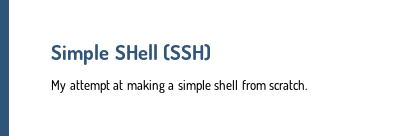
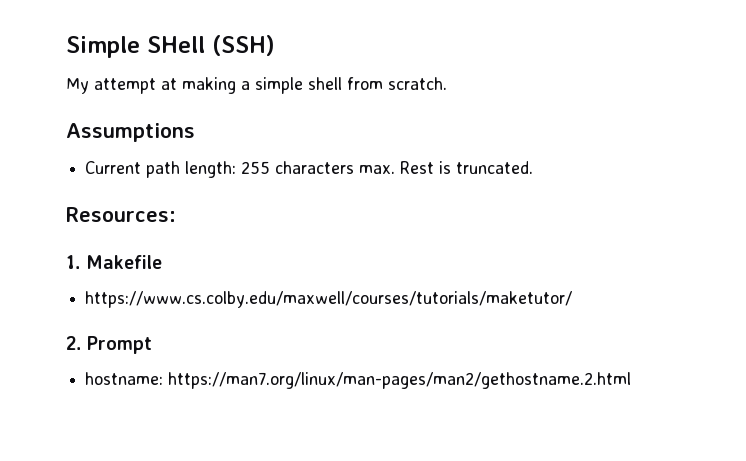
(308, 85) none -> [66,123,195,142] [85,161,534,178] [66,207,176,222] [66,255,162,269] [85,291,573,308] [66,336,152,354] [85,372,632,389] // Assumptions // Current path length: 255 characters max. Rest is truncated. // Resources: // 1. Makefile // https://www.cs.colby.edu/maxwell/courses/tutorials/maketutor/ // 2. Prompt // hostname: https://man7.org/linux/man-pages/man2/gethostname.2.html

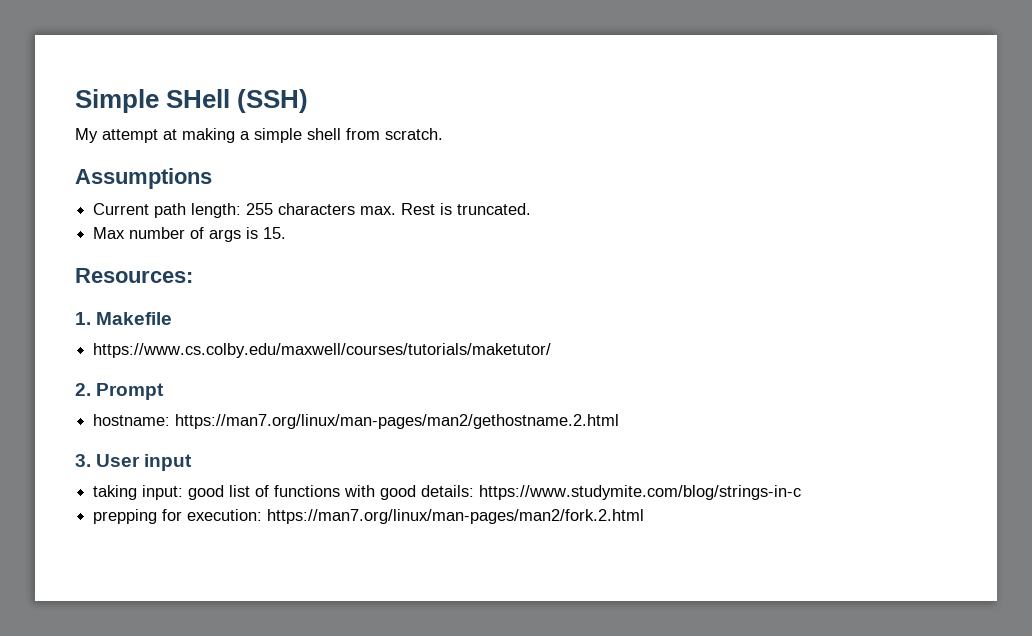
(534, 167) none -> [93,227,287,242] // Max number of args is 15.
(632, 380) none -> [75,454,193,471] [93,485,802,500] [93,509,645,524] // 3. User input // taking input: good list of functions with good details: https://www.studymite.com/blog/strings-in-c // prepping for execution: https://man7.org/linux/man-pages/man2/fork.2.html

